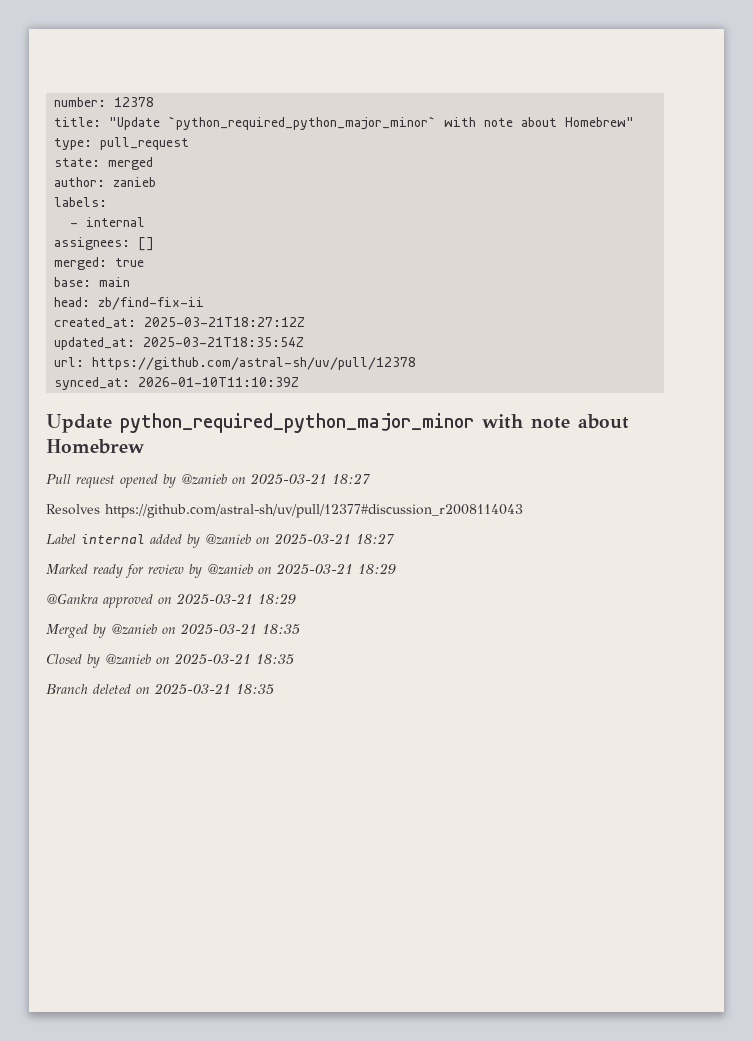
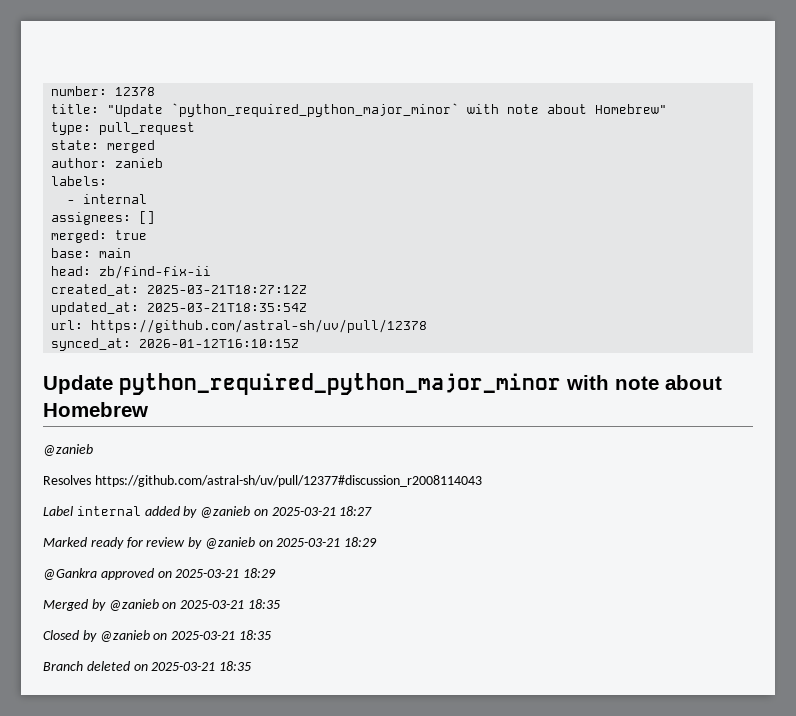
[138,377,300,387] 2026-01-10T11:10:39Z -> [139,339,300,348] 2026-01-12T16:10:15Z
[46,473,370,488] Pull request opened by @zanieb on 2025-03-21 18:27 -> [43,444,93,456] @zanieb

